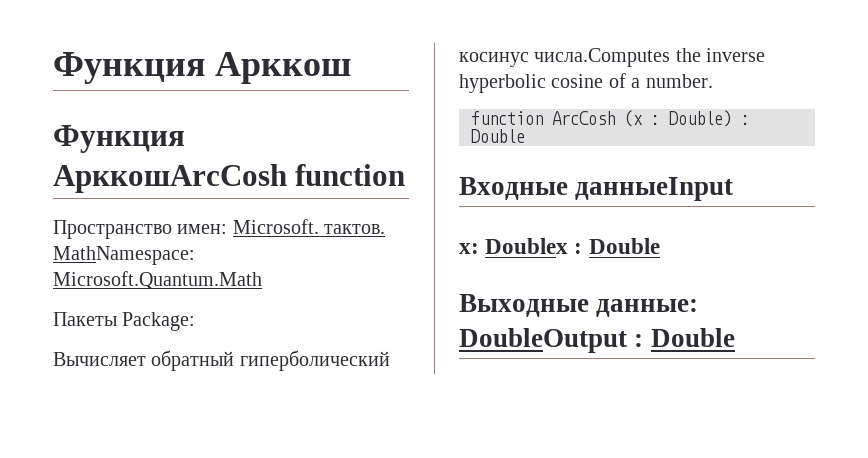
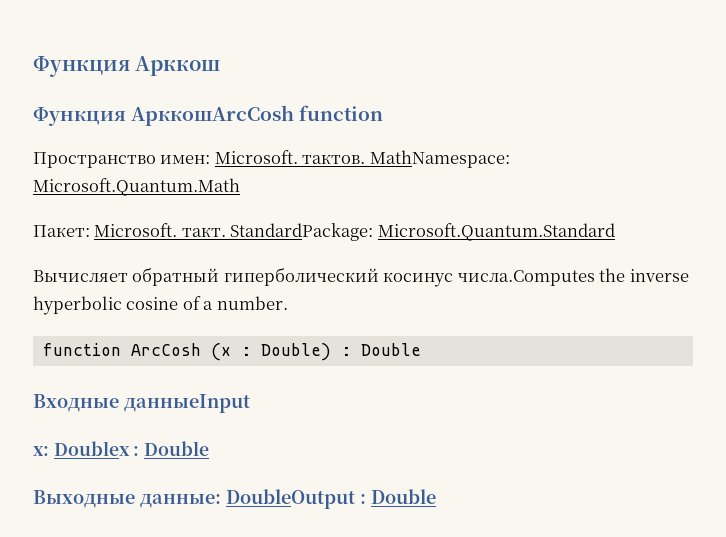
[53,312,196,331] Пакеты Package: -> [33,223,615,241] Пакет: Microsoft. такт. StandardPackage: Microsoft.Quantum.Standard

